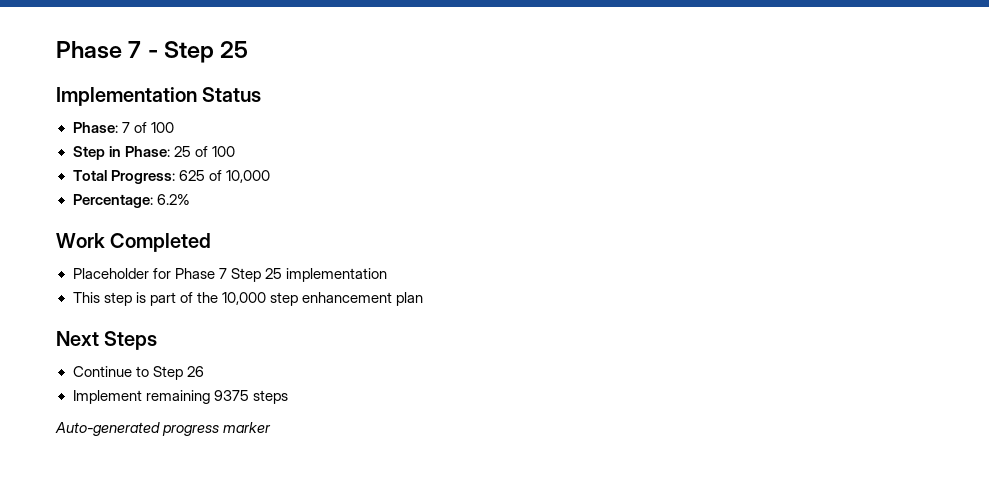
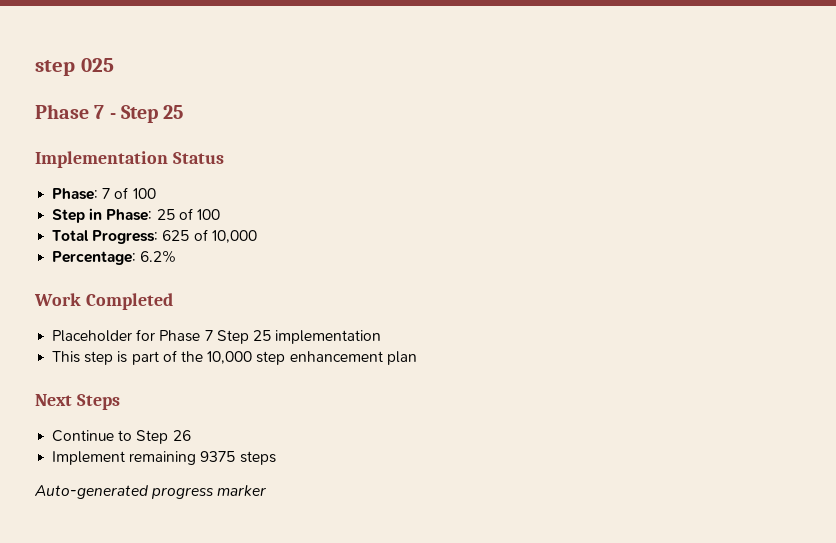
(56, 50) none -> [35,58,114,76] step 025 //

